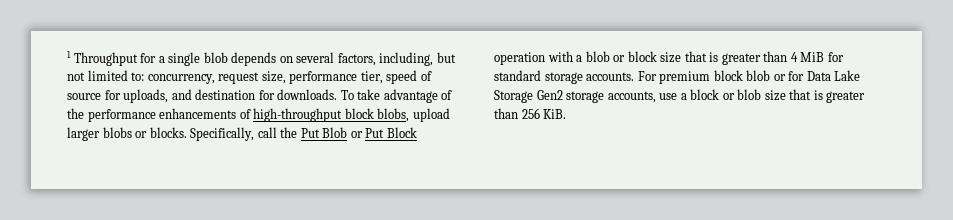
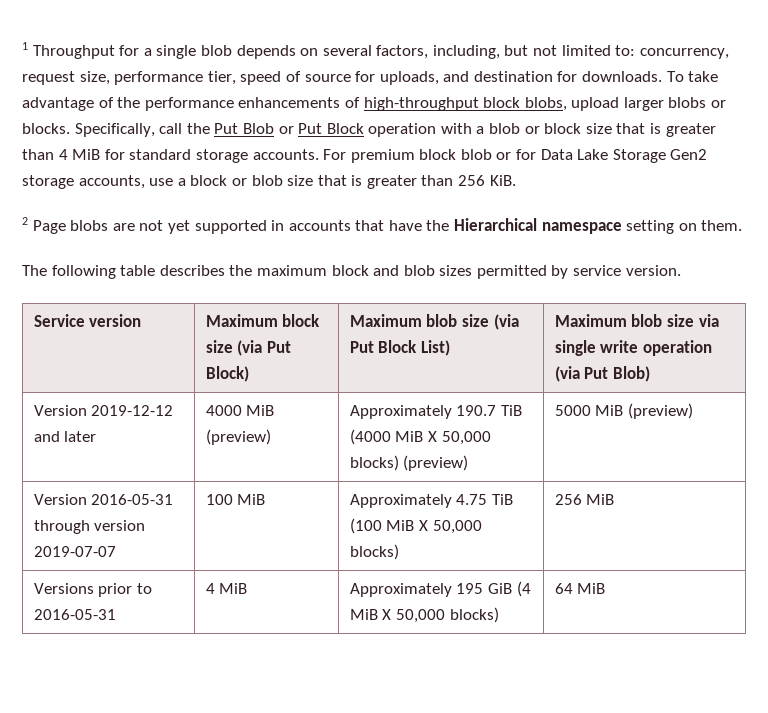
(567, 114) none -> [22,217,743,234] [22,265,681,279] [33,314,142,327] [205,314,321,327] [205,340,292,356] [205,366,249,382] [349,314,519,330] [349,340,451,356] [554,314,719,327] [554,340,713,356] [554,366,651,382] [33,405,174,416] [33,431,97,442] [205,405,275,416] [205,429,271,445] [349,405,523,419] [349,429,491,445] [349,455,469,471] [554,403,694,419] [33,494,174,505] [33,520,146,534] [33,546,116,557] [205,494,266,505] [349,494,514,508] [349,518,482,534] [349,544,399,560] [554,494,615,505] [33,583,153,597] [33,609,116,620] [205,583,248,594] [349,581,531,597] [349,607,499,623] [554,583,606,594] // 2 Page blobs are not yet supported in accounts that have the Hierarchical namespace setting on them. // The following table describes the maximum block and blob sizes permitted by service version. // Service version | Maximum block size (via Put Block) | Maximum blob size (via Put Block List) | Maximum blob size via single write operation (via Put Blob) // Version 2019-12-12 and later | 4000 MiB (preview) | Approximately 190.7 TiB (4000 MiB X 50,000 blocks) (preview) | 5000 MiB (preview) // Version 2016-05-31 through version 2019-07-07 | 100 MiB | Approximately 4.75 TiB (100 MiB X 50,000 blocks) | 256 MiB // Versions prior to 2016-05-31 | 4 MiB | Approximately 195 GiB (4 MiB X 50,000 blocks) | 64 MiB

